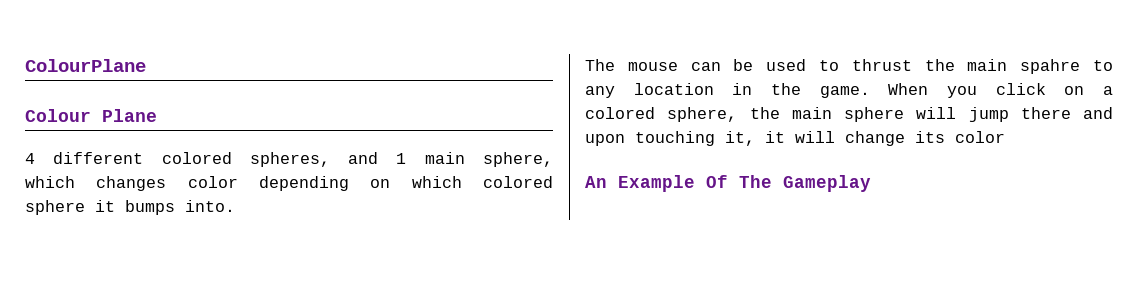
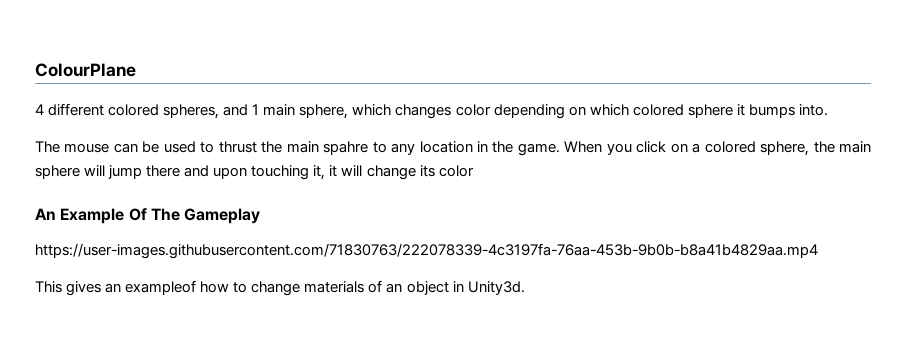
[25,109,157,122] // Colour Plane -> (136, 70) none
(871, 183) none -> [35,243,818,259] [35,280,525,296] // https://user-images.githubusercontent.com/71830763/222078339-4c3197fa-76aa-453b-9b0b-b8a41b4829aa.mp4 // This gives an exampleof how to change materials of an object in Unity3d.

